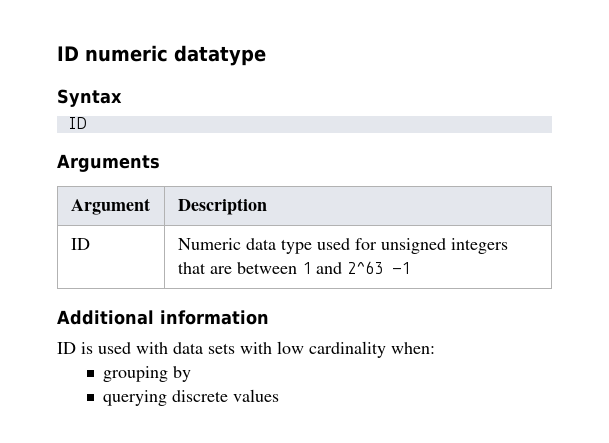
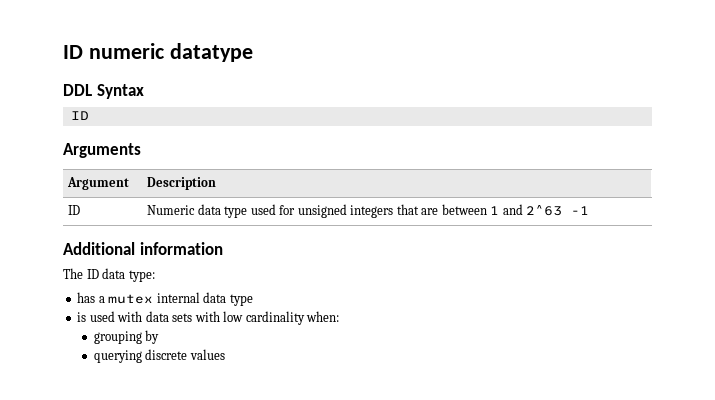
(266, 55) none -> [63,84,92,96] DDL
[57,342,76,354] ID -> [63,268,155,282] [77,292,253,306] The ID data type: // has a mutex internal data type //

